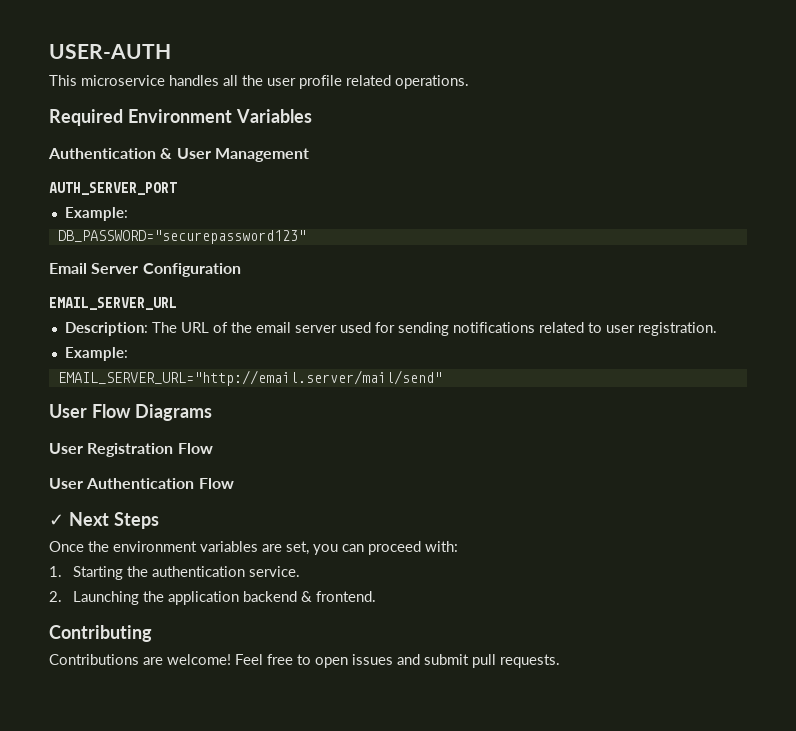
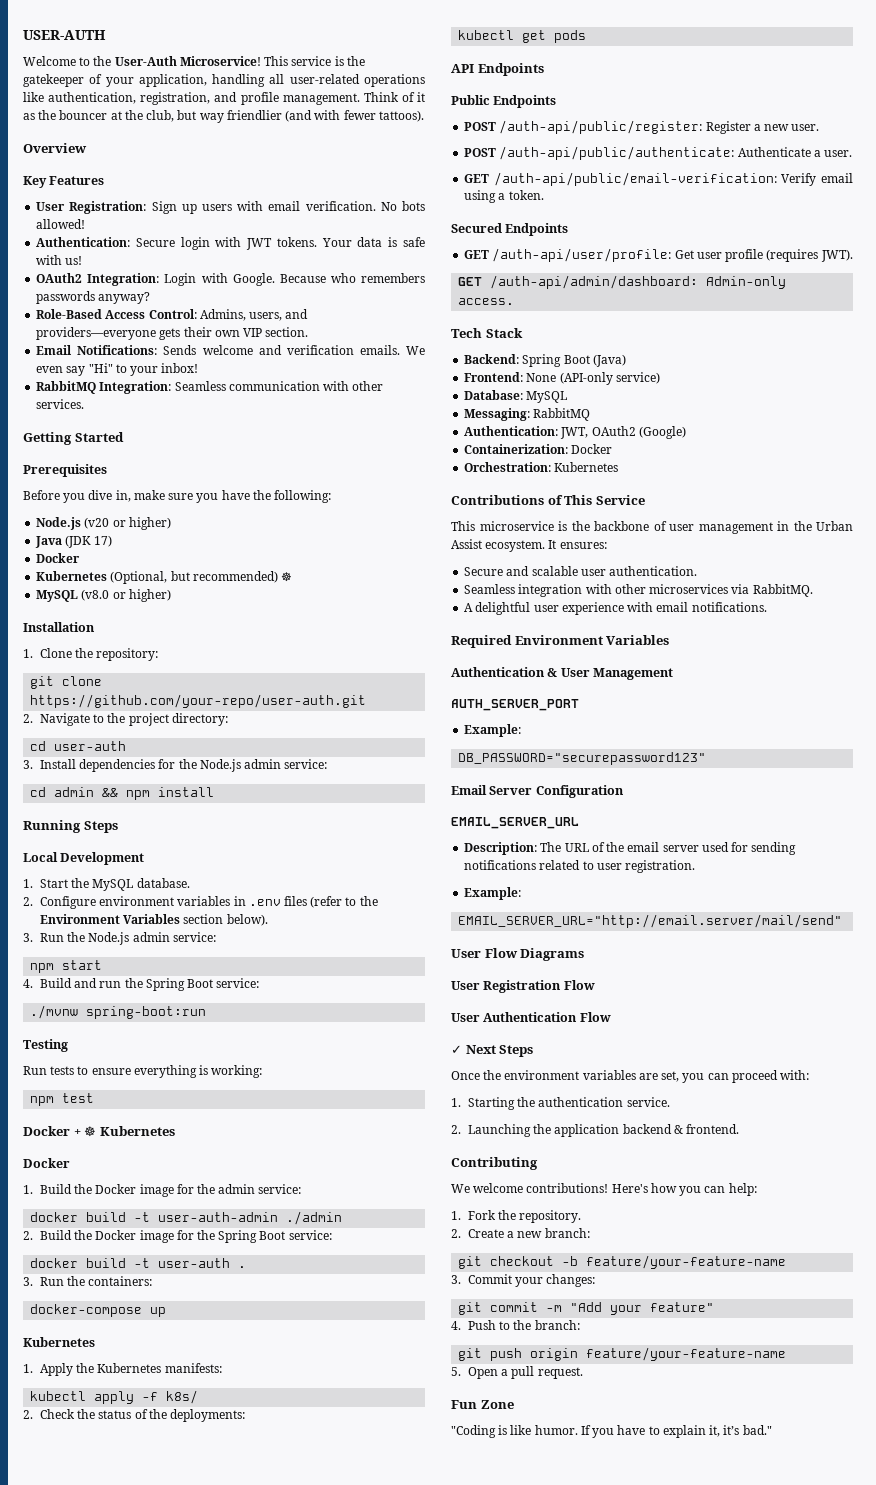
[49,75,469,89] This microservice handles all the user profile related operations. -> [23,56,365,66] [23,74,425,87] [23,92,425,105] [23,110,424,123] [23,143,87,153] [23,176,105,188] [36,201,425,214] [36,219,86,229] [36,237,425,250] [36,255,83,265] [36,273,425,286] [36,291,151,304] [36,309,309,321] [36,327,309,340] [36,345,425,355] [36,363,199,376] [36,381,384,394] [36,399,85,409] [23,432,124,445] [23,464,107,477] [23,490,332,503] [36,517,171,530] [35,535,112,548] [36,553,81,563] [36,571,293,584] [36,589,171,602] [23,622,95,632] [23,648,159,661] [30,676,103,689] [30,694,367,708] [23,713,228,726] [30,741,127,751] [23,759,328,772] [30,787,215,800] [23,820,118,833] [23,852,145,865] [23,878,190,891] [23,896,378,909] [39,914,268,926] [23,932,216,945] [30,960,103,973] [23,978,260,991] [30,1005,207,1019] [23,1039,68,1052] [23,1065,263,1078] [30,1093,95,1106] [23,1126,175,1137] [23,1158,70,1168] [23,1184,302,1197] [30,1211,343,1225] [23,1230,332,1243] [30,1258,247,1268] [23,1276,153,1286] [30,1304,167,1317] [23,1337,95,1347] [23,1363,222,1376] [30,1390,199,1404] [23,1409,246,1422] [458,30,587,43] [451,63,544,76] [451,95,557,108] [464,120,820,134] [464,146,853,160] [464,172,853,186] [464,190,544,203] [451,223,569,236] [464,248,853,262] [458,275,787,289] [458,298,515,305] [451,328,523,338] [464,354,626,367] [464,372,660,385] [464,390,568,403] [464,408,591,421] [464,426,686,439] [464,444,613,454] [464,462,619,472] [451,495,645,505] [451,521,853,534] [451,539,607,552] [464,566,698,576] [464,584,813,597] [464,602,767,615] Welcome to the User-Auth Microservice! This service is the gatekeeper of your application, handling all user-related operations like authentication, registration, and profile management. Think of it as the bouncer at the club, but way friendlier (and with fewer tattoos). // Overview // Key Features // User Registration: Sign up users with email verification. No bots allowed! // Authentication: Secure login with JWT tokens. Your data is safe with us! // OAuth2 Integration: Login with Google. Because who remembers passwords anyway? // Role-Based Access Control: Admins, users, and providers—everyone gets their own VIP section. // Email Notifications: Sends welcome and verification emails. We even say "Hi" to your inbox! // RabbitMQ Integration: Seamless communication with other services. // Getting Started // Prerequisites // Before you dive in, make sure you have the following: // Node.js (v20 or higher) // Java (JDK 17) // Docker // Kubernetes (Optional, but recommended) ☸ // MySQL (v8.0 or higher) // Installation // 1. Clone the repository: // git clone https://github.com/your-repo/user-auth.git // 2. Navigate to the project directory: // cd user-auth // 3. Install dependencies for the Node.js admin service: // cd admin && npm install // Running Steps // Local Development // 1. Start the MySQL database. // 2. Configure environment variables in .env files (refer to the Environment Variables section below). // 3. Run the Node.js admin service: // npm start // 4. Build and run the Spring Boot service: // ./mvnw spring-boot:run // Testing // Run tests to ensure everything is working: // npm test // Docker + ☸ Kubernetes // Docker // 1. Build the Docker image for the admin service: // docker build -t user-auth-admin ./admin // 2. Build the Docker image for the Spring Boot service: // docker build -t user-auth . // 3. Run the containers: // docker-compose up // Kubernetes // 1. Apply the Kubernetes manifests: // kubectl apply -f k8s/ // 2. Check the status of the deployments: // kubectl get pods // API Endpoints // Public Endpoints // POST /auth-api/public/register: Register a new user. // POST /auth-api/public/authenticate: Authenticate a user. // GET /auth-api/public/email-verification: Verify email using a token. // Secured Endpoints // GET /auth-api/user/profile: Get user profile (requires JWT). // GET /auth-api/admin/dashboard: Admin-only access. // Tech Stack // Backend: Spring Boot (Java) // Frontend: None (API-only service) // Database: MySQL // Messaging: RabbitMQ // Authentication: JWT, OAuth2 (Google) // Containerization: Docker // Orchestration: Kubernetes // Contributions of This Service // This microservice is the backbone of user management in the Urban Assist ecosystem. It ensures: // Secure and scalable user authentication. // Seamless integration with other microservices via RabbitMQ. // A delightful user experience with email notifications.
[49,654,560,668] Contributions are welcome! Feel free to open issues and submit pull requests. -> [451,1183,757,1196] [451,1210,582,1223] [451,1228,590,1238] [458,1255,787,1269] [451,1274,596,1287] [458,1302,715,1315] [451,1320,580,1330] [458,1347,787,1361] [451,1366,583,1379] [451,1400,514,1409] [451,1425,772,1438] We welcome contributions! Here's how you can help: // 1. Fork the repository. // 2. Create a new branch: // git checkout -b feature/your-feature-name // 3. Commit your changes: // git commit -m "Add your feature" // 4. Push to the branch: // git push origin feature/your-feature-name // 5. Open a pull request. // Fun Zone // "Coding is like humor. If you have to explain it, it’s bad."

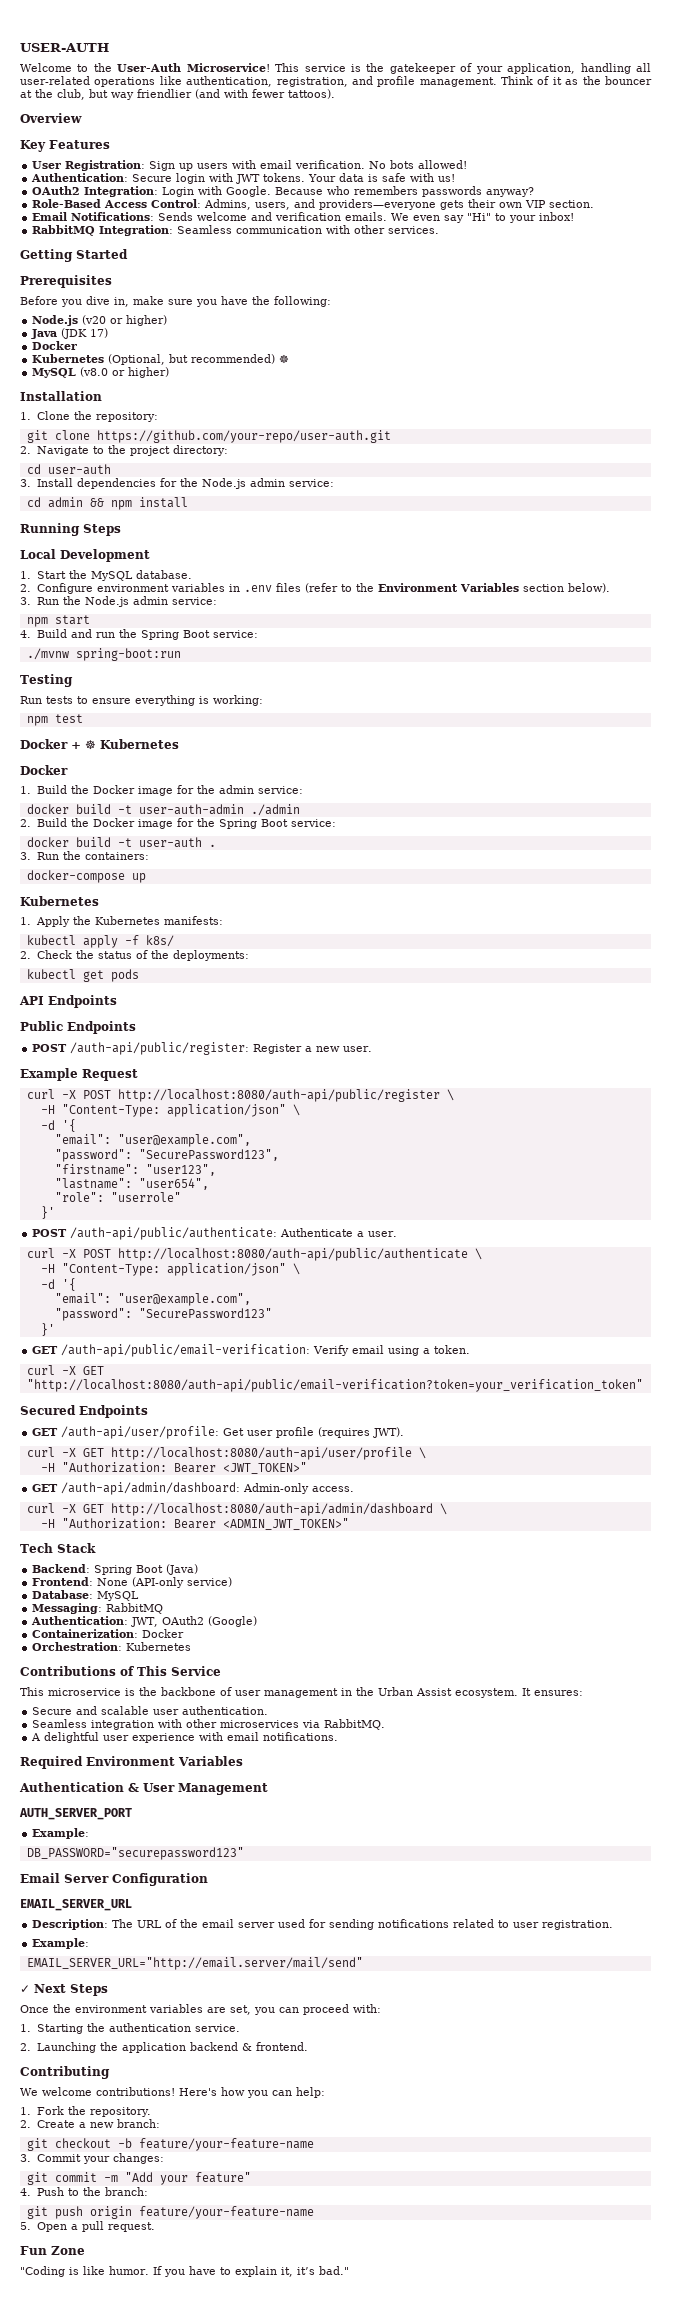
(820, 127) none -> [20,1068,138,1081] [26,1089,454,1102] [40,1104,300,1117] [40,1119,76,1132] [54,1134,251,1147] [54,1149,279,1162] [54,1164,216,1176] [54,1178,209,1190] [54,1192,181,1202] [40,1206,55,1219] // Example Request // curl -X POST http://localhost:8080/auth-api/public/register \ // -H "Content-Type: application/json" \ // -d '{ // "email": "user@example.com", // "password": "SecurePassword123", // "firstname": "user123", // "lastname": "user654", // "role": "userrole" // }'
(853, 153) none -> [26,1248,482,1261] [40,1263,300,1276] [40,1278,76,1291] [54,1293,251,1306] [54,1308,272,1321] [40,1323,55,1336] // curl -X POST http://localhost:8080/auth-api/public/authenticate \ // -H "Content-Type: application/json" \ // -d '{ // "email": "user@example.com", // "password": "SecurePassword123" // }'
(544, 195) none -> [26,1365,104,1375] [26,1379,643,1392] // curl -X GET "http://localhost:8080/auth-api/public/email-verification?token=your_verification_token"
[458,275,787,289] [458,298,515,305] GET /auth-api/admin/dashboard: Admin-only access. -> [26,1447,426,1460] [40,1462,307,1474] [32,1482,355,1495] [26,1503,447,1516] [40,1518,349,1530] curl -X GET http://localhost:8080/auth-api/user/profile \ // -H "Authorization: Bearer <JWT_TOKEN>" // GET /auth-api/admin/dashboard: Admin-only access. // curl -X GET http://localhost:8080/auth-api/admin/dashboard \ // -H "Authorization: Bearer <ADMIN_JWT_TOKEN>"
[451,948,585,961] [451,980,595,993] [451,1012,611,1022] // User Flow Diagrams // User Registration Flow // User Authentication Flow -> (363, 1963) none

